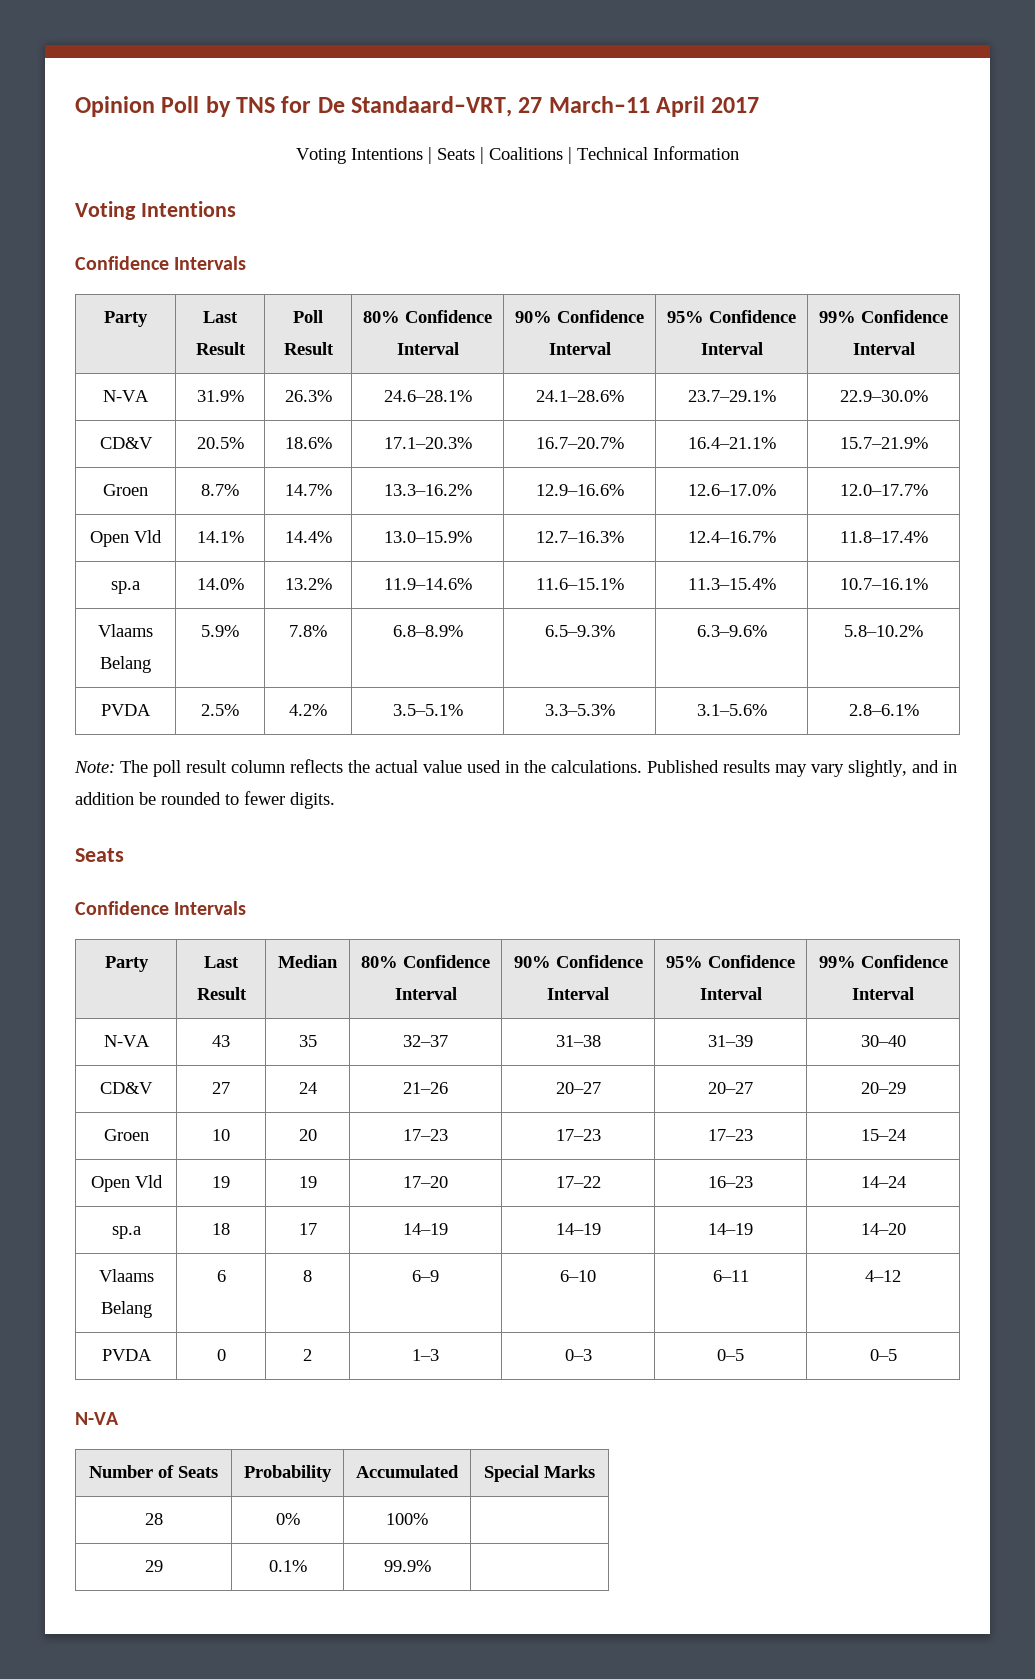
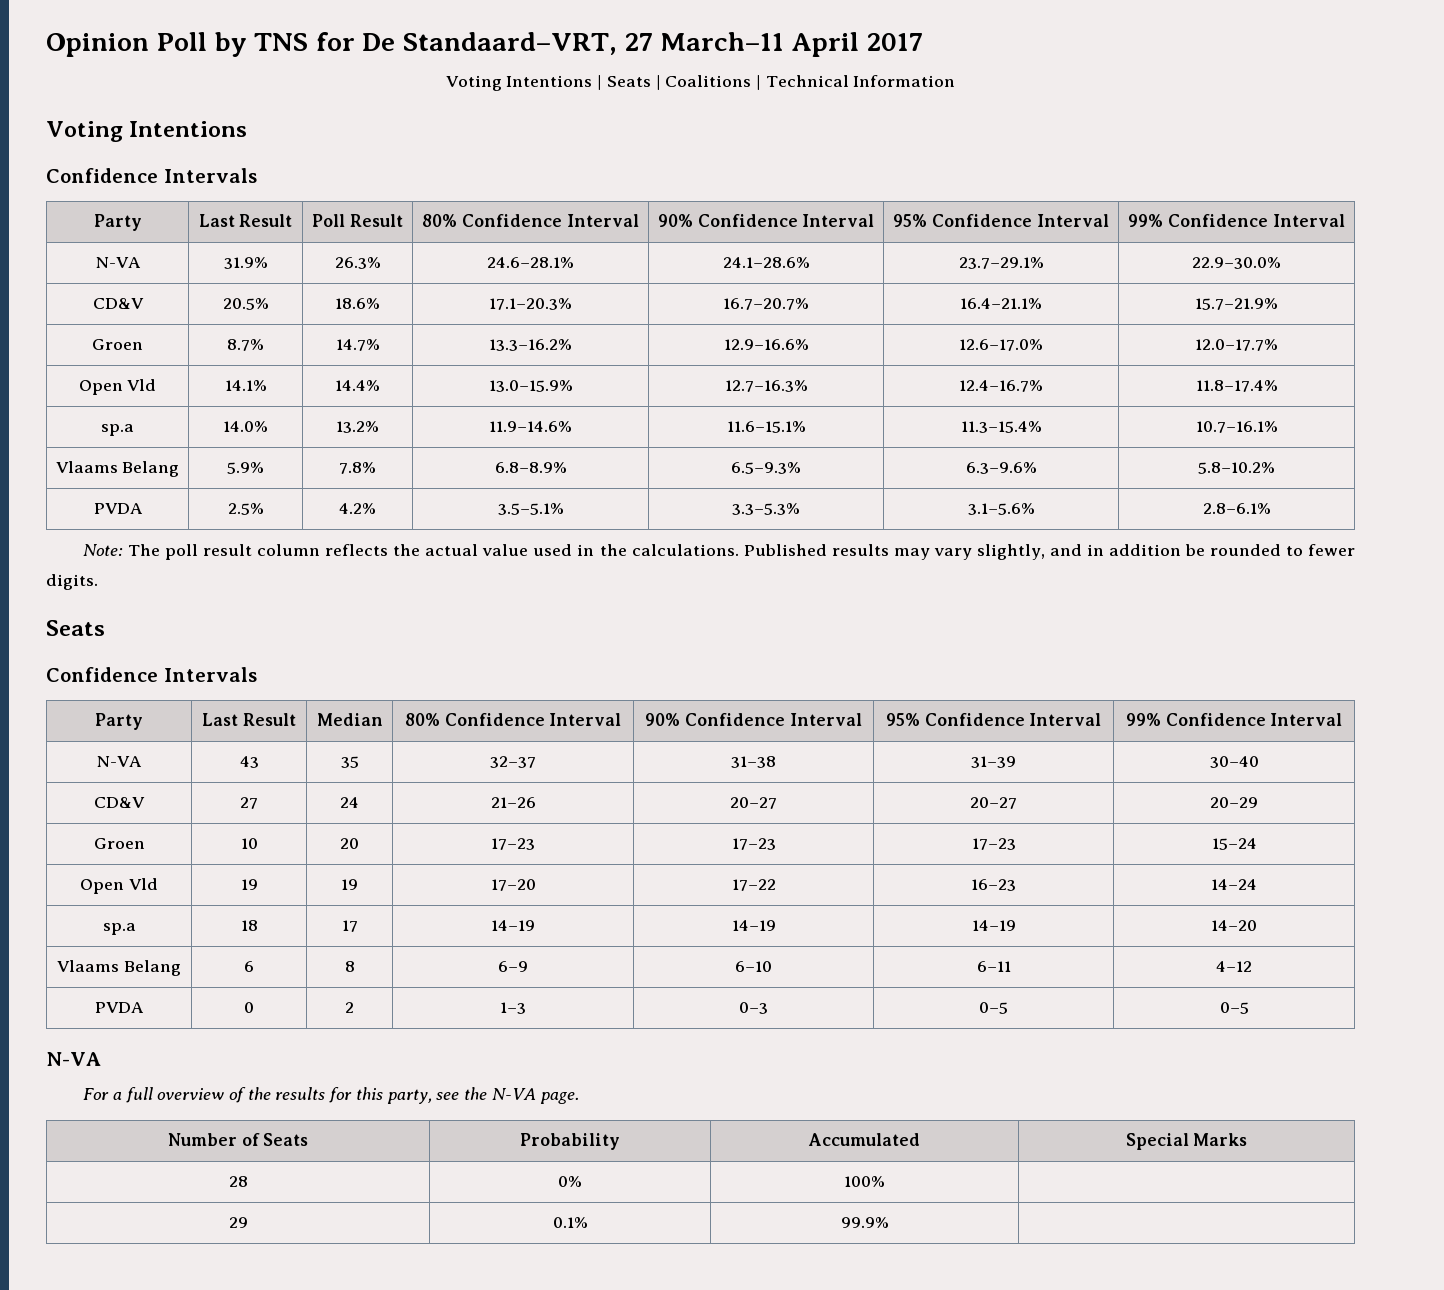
(119, 1418) none -> [83,1087,579,1104] // For a full overview of the results for this party, see the N-VA page.

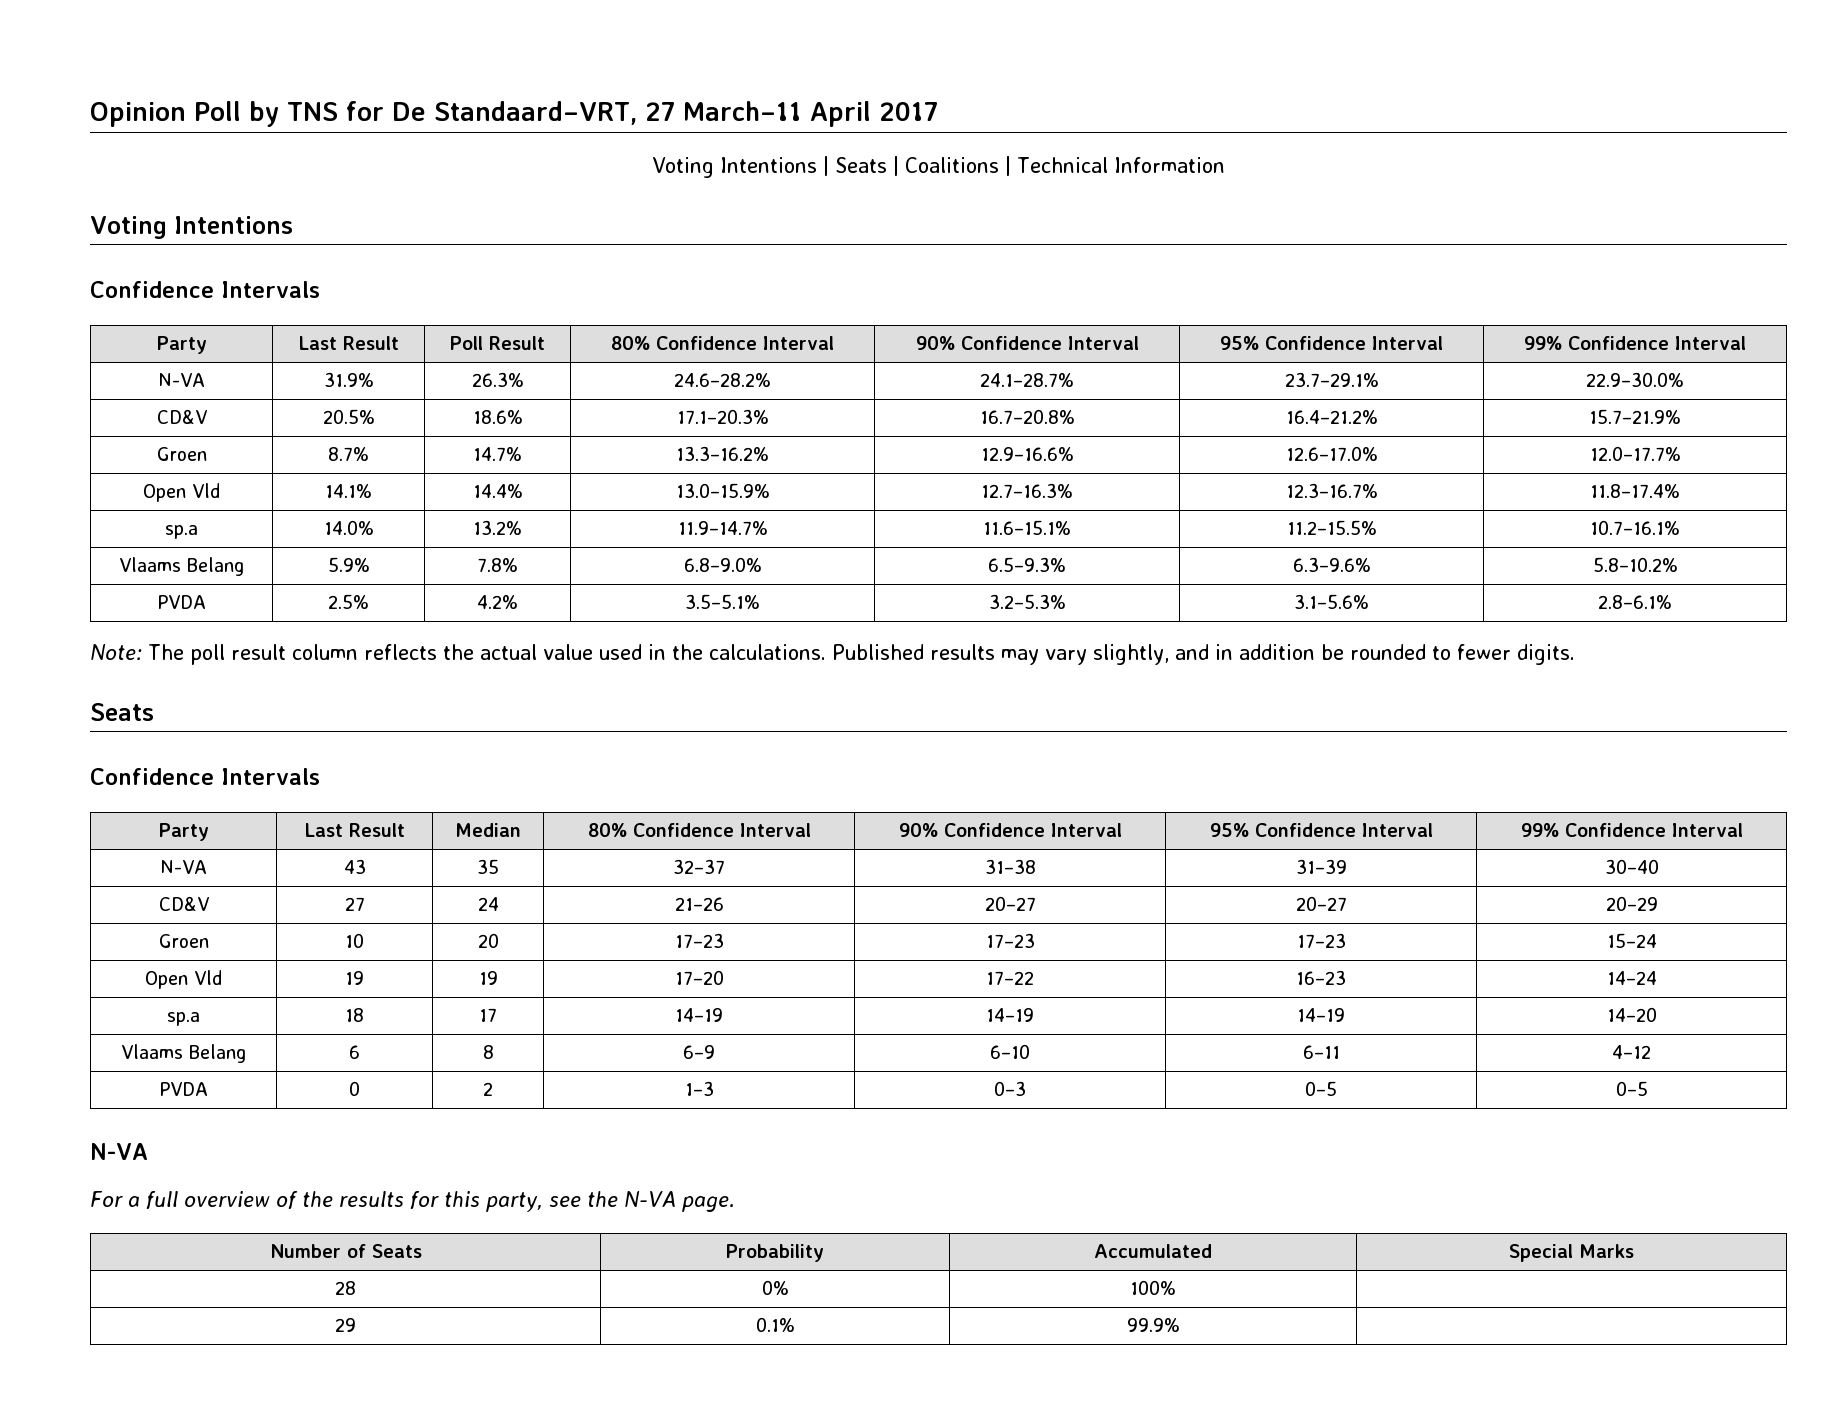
[487,257,574,268] [722,257,810,268] 24.6–28.1% | 24.1–28.6% -> [674,373,771,387] [980,373,1074,387] 24.6–28.2% | 24.1–28.7%
[723,298,810,310] [960,298,1042,309] 16.7–20.7% | 16.4–21.1% -> [979,409,1075,424] [1285,410,1378,424] 16.7–20.8% | 16.4–21.2%
[959,380,1043,392] 12.4–16.7% -> [1285,483,1378,498] 12.3–16.7%
[489,421,572,432] 11.9–14.6% -> [677,521,768,535] 11.9–14.7%
[960,421,1042,433] 11.3–15.4% -> [1286,520,1377,535] 11.2–15.5%
[494,462,567,473] 6.8–8.9% -> [683,557,762,572] 6.8–9.0%
[732,503,801,515] 3.3–5.3% -> [988,594,1066,609] 3.2–5.3%

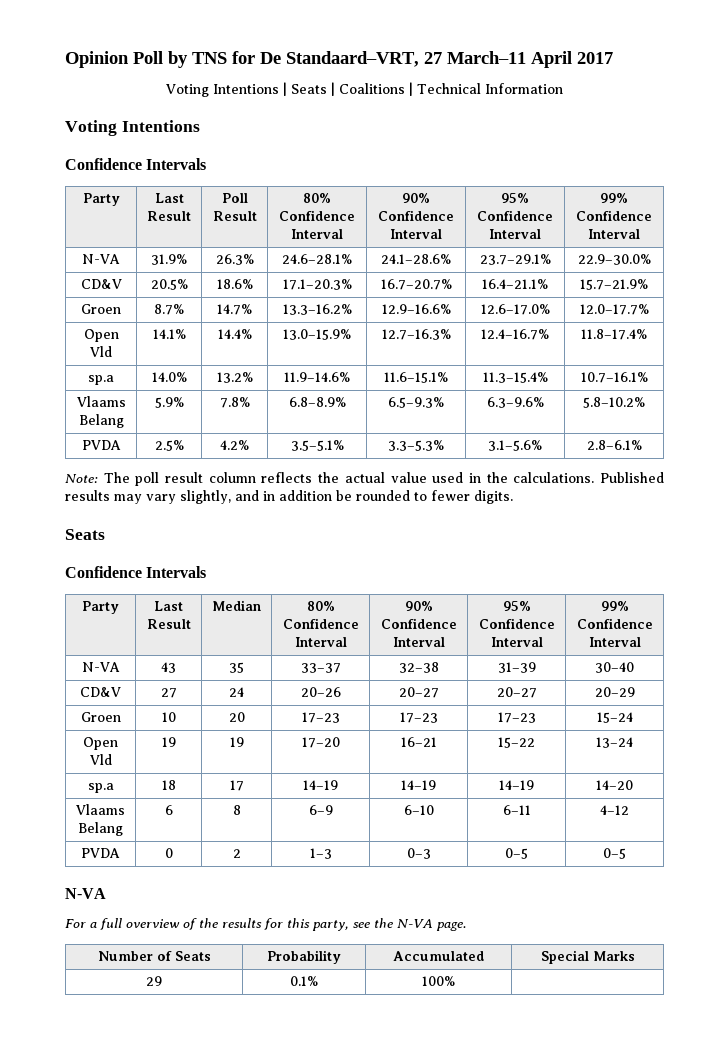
[674,373,771,387] [980,373,1074,387] 24.6–28.2% | 24.1–28.7% -> [282,254,352,264] [381,254,451,264] 24.6–28.1% | 24.1–28.6%
[979,409,1075,424] [1285,410,1378,424] 16.7–20.8% | 16.4–21.2% -> [380,279,452,290] [482,279,548,289] 16.7–20.7% | 16.4–21.1%
[1285,483,1378,498] 12.3–16.7% -> [481,329,549,340] 12.4–16.7%
[677,521,768,535] 11.9–14.7% -> [284,372,350,382] 11.9–14.6%
[1286,520,1377,535] 11.2–15.5% -> [482,372,548,383] 11.3–15.4%
[683,557,762,572] 6.8–9.0% -> [288,397,346,407] 6.8–8.9%
[988,594,1066,609] 3.2–5.3% -> [388,440,444,451] 3.3–5.3%
[673,859,725,874] [984,859,1036,874] 32–37 | 31–38 -> [300,663,341,673] [398,662,439,673] 33–37 | 32–38
[674,897,724,911] 21–26 -> [300,687,341,697] 20–26
[986,971,1034,985] [1296,970,1346,985] [1606,971,1657,985] 17–22 | 16–23 | 14–24 -> [400,737,437,747] [498,737,535,748] [596,737,633,748] 16–21 | 15–22 | 13–24
[335,1281,356,1295] [761,1280,789,1295] [1130,1280,1176,1295] // 28 | 0% | 100% | -> (635, 956) none
[1126,1318,1180,1332] 99.9% -> [422,976,455,986] 100%

